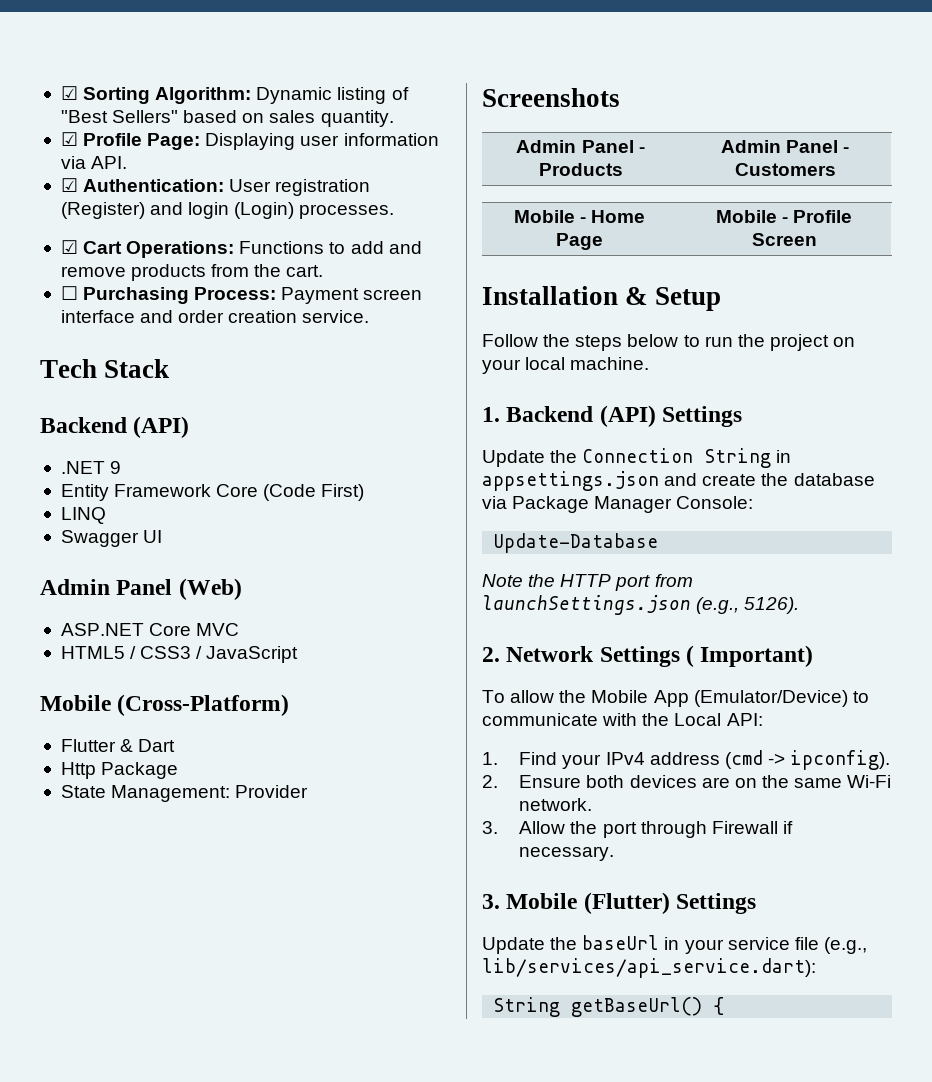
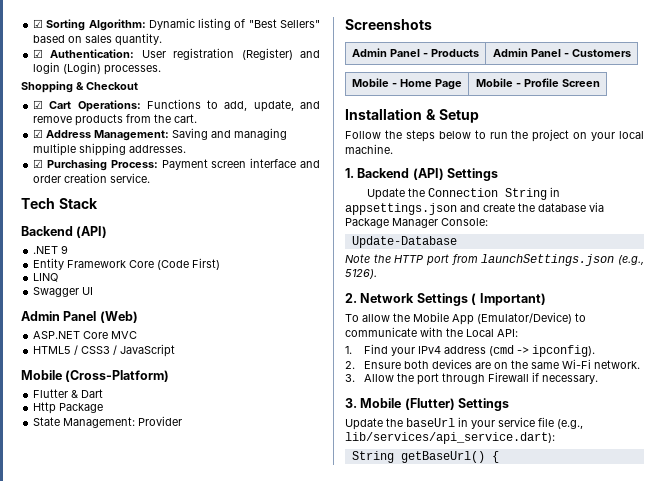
[60,132,439,150] [60,156,128,169] // ☑ Profile Page: Displaying user information via API. -> (163, 39) none
(395, 211) none -> [21,81,138,93] // Shopping & Checkout
[350,241,384,254] add -> [224,100,294,112] add, update,
[60,286,78,300] ☐ -> [33,128,288,141] [33,143,187,156] [33,159,44,168] ☑ Address Management: Saving and managing multiple shipping addresses. // ☑

